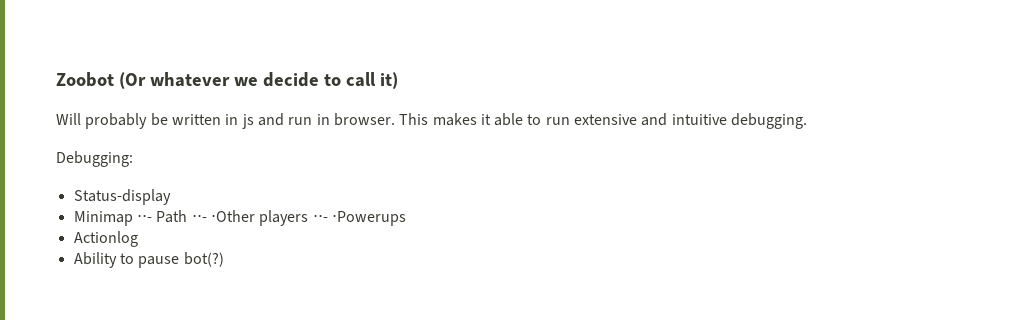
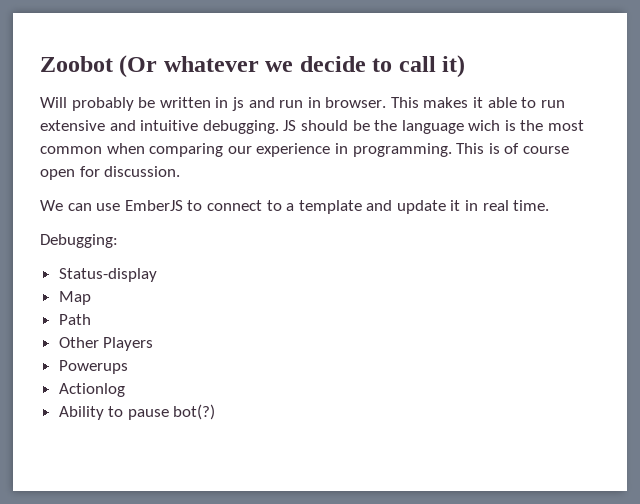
(808, 121) none -> [283,120,585,134] [40,143,569,157] [40,166,181,180] [40,200,550,214] JS should be the language wich is the most common when comparing our experience in programming. This is of course open for discussion. // We can use EmberJS to connect to a template and update it in real time.
[73,211,152,226] Minimap ⋅⋅- -> [58,291,91,305] Map //
[191,210,406,226] ⋅⋅- ⋅Other players ⋅⋅- ⋅Powerups -> [58,337,154,351] [58,360,128,374] // Other Players // Powerups

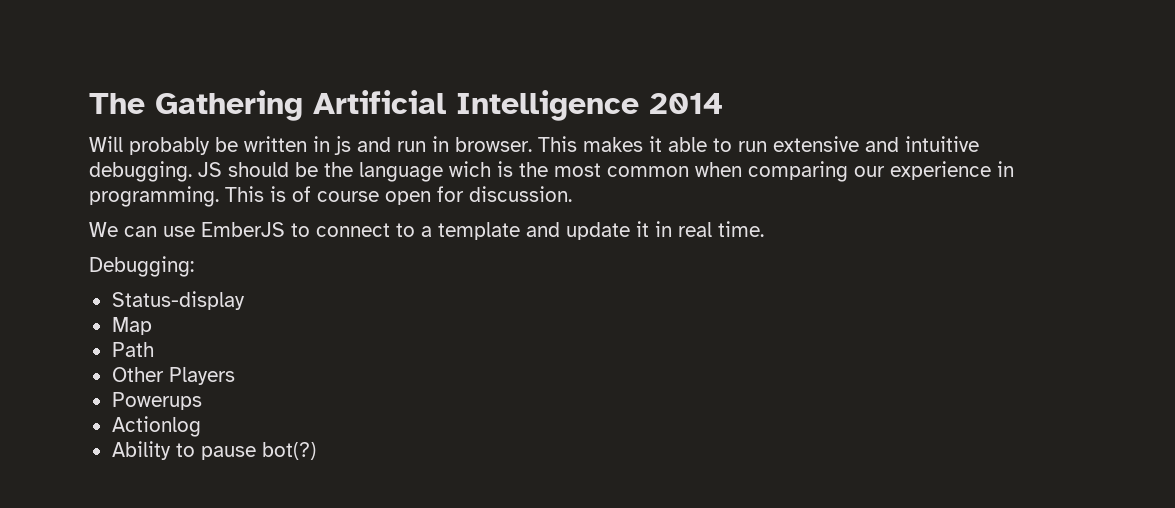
[40,55,466,78] Zoobot (Or whatever we decide to call it) -> [89,90,723,121] The Gathering Artificial Intelligence 2014

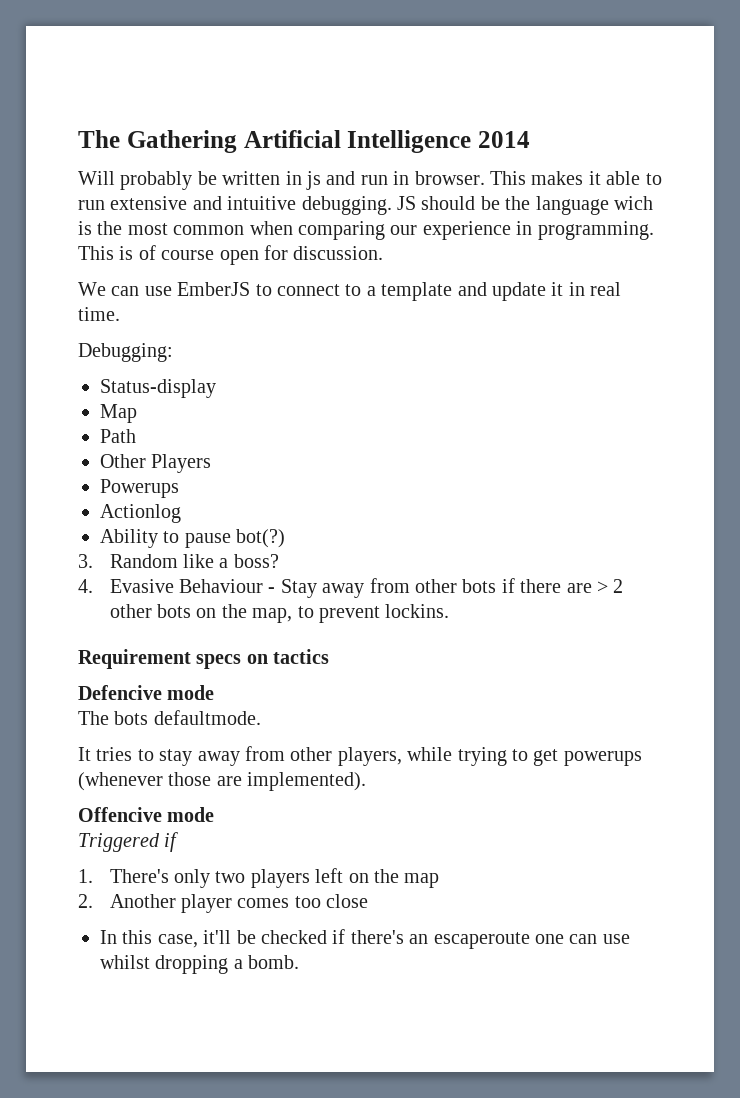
(316, 451) none -> [78,554,279,568] [78,578,624,598] [109,604,450,623] [78,649,330,669] [78,685,215,700] [78,710,261,725] [78,746,642,766] [78,772,367,791] [78,807,215,822] [78,832,179,852] [78,868,440,888] [78,894,369,913] [100,929,630,949] [100,955,300,974] // 3. Random like a boss? // 4. Evasive Behaviour - Stay away from other bots if there are > 2 other bots on the map, to prevent lockins. // Requirement specs on tactics // Defencive mode // The bots defaultmode. // It tries to stay away from other players, while trying to get powerups (whenever those are implemented). // Offencive mode // Triggered if // 1. There's only two players left on the map // 2. Another player comes too close // In this case, it'll be checked if there's an escaperoute one can use whilst dropping a bomb.

